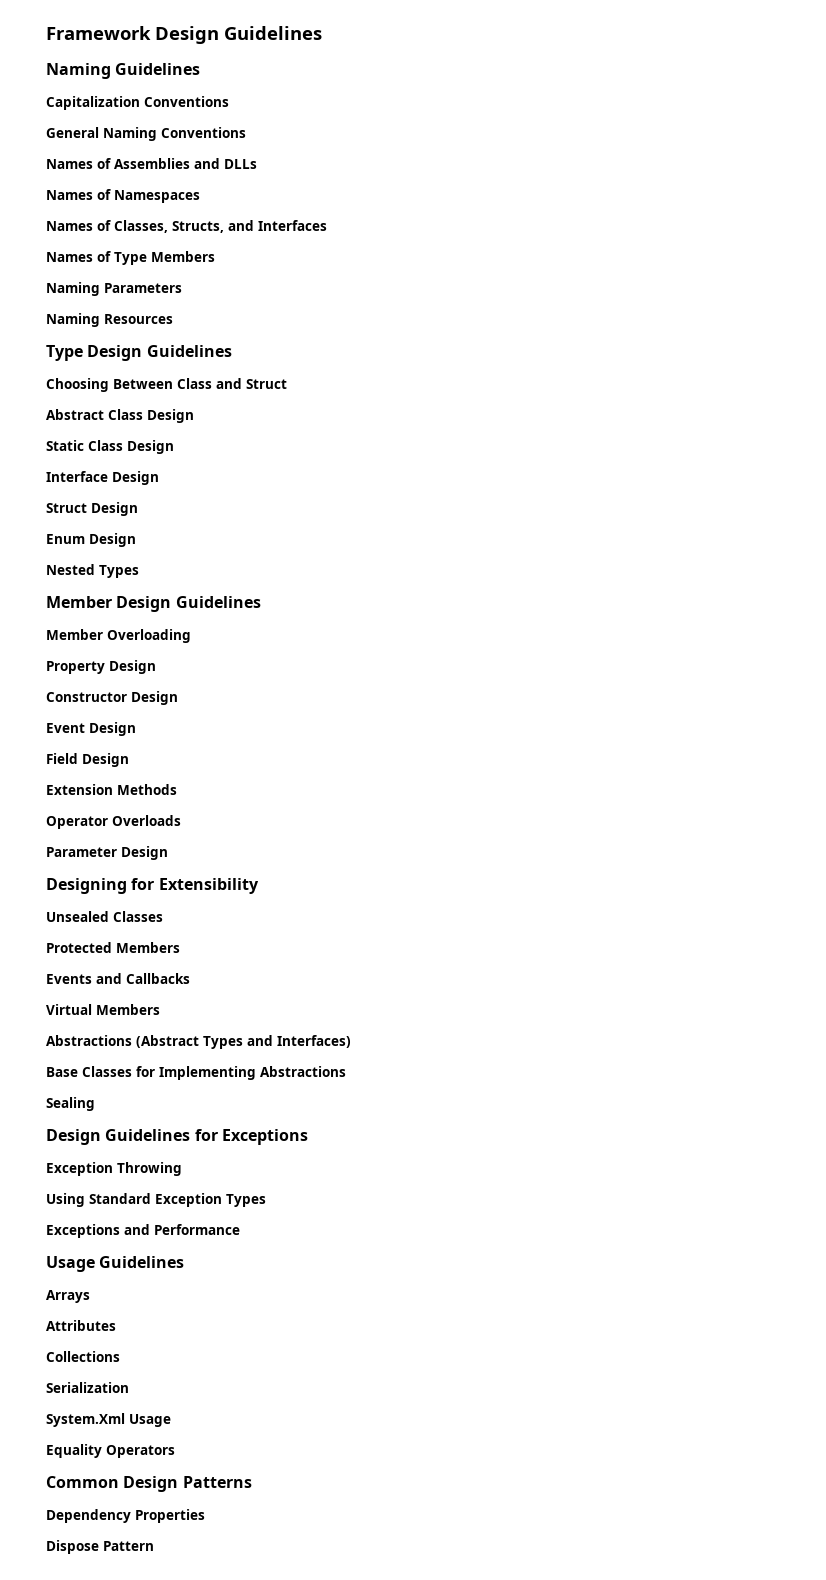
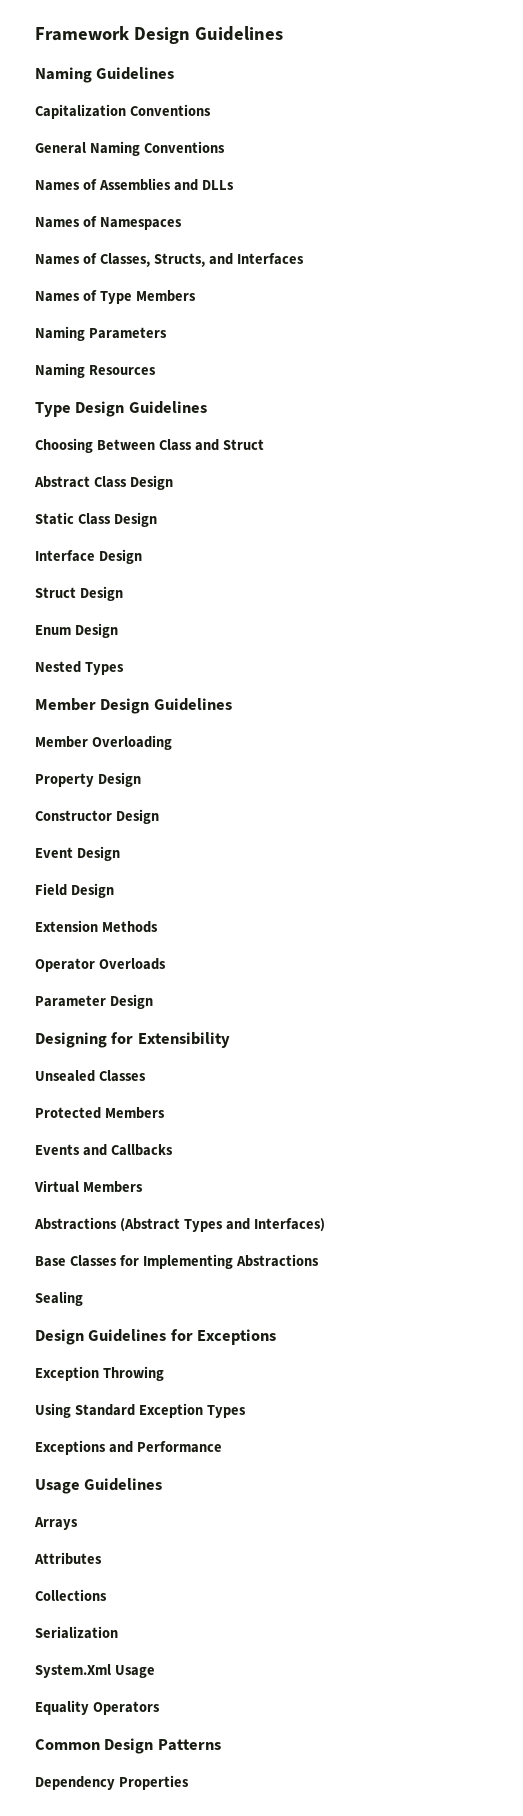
[46,1540,154,1554] // Dispose Pattern -> (189, 1782) none

